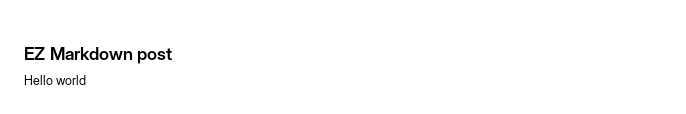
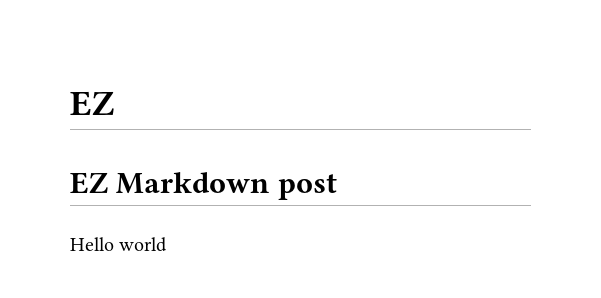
[24,47,45,60] EZ -> [70,91,114,116] [70,172,108,194] EZ // EZ

